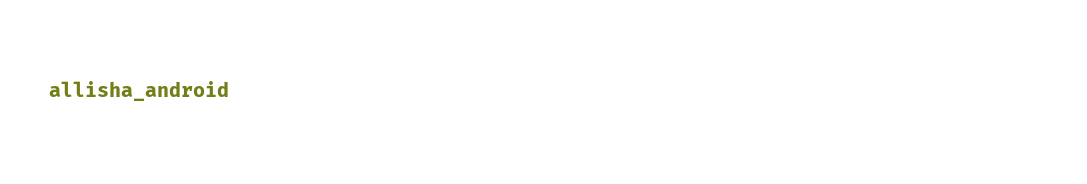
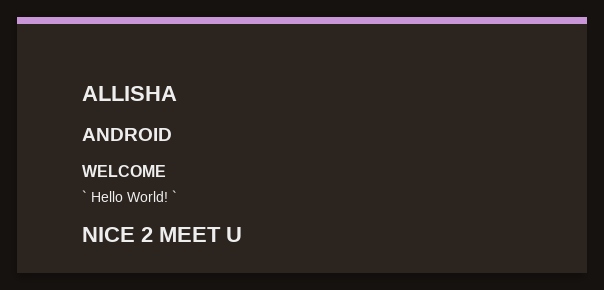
[49,81,229,101] allisha_android -> [82,86,177,101] [82,128,172,141] [82,165,166,177] [82,190,177,202] [82,227,242,242] ALLISHA // ANDROID // WELCOME // ` Hello World! ` // NICE 2 MEET U

